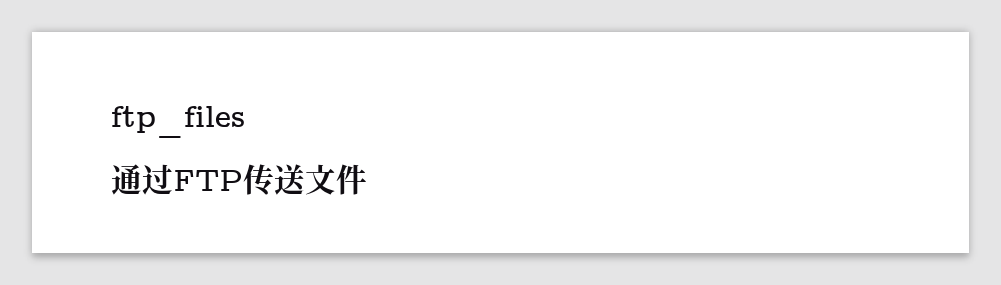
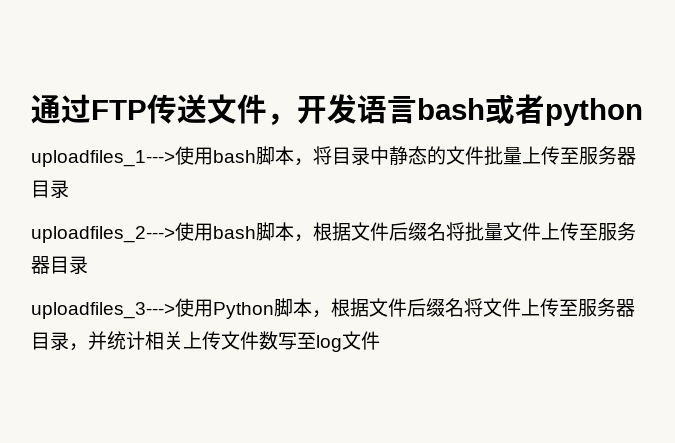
[111,106,245,138] ftp_files // -> (31, 109) none
(367, 179) none -> [267,94,643,126] [31,146,636,167] [31,180,69,198] [31,222,636,243] [31,256,88,274] [31,298,635,319] [31,331,380,352] ，开发语言bash或者python // uploadfiles_1--->使用bash脚本，将目录中静态的文件批量上传至服务器目录 // uploadfiles_2--->使用bash脚本，根据文件后缀名将批量文件上传至服务器目录 // uploadfiles_3--->使用Python脚本，根据文件后缀名将文件上传至服务器目录，并统计相关上传文件数写至log文件

